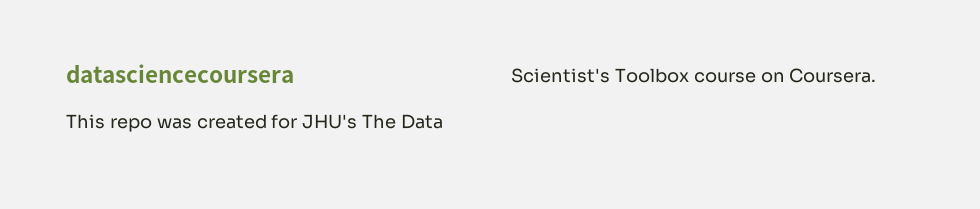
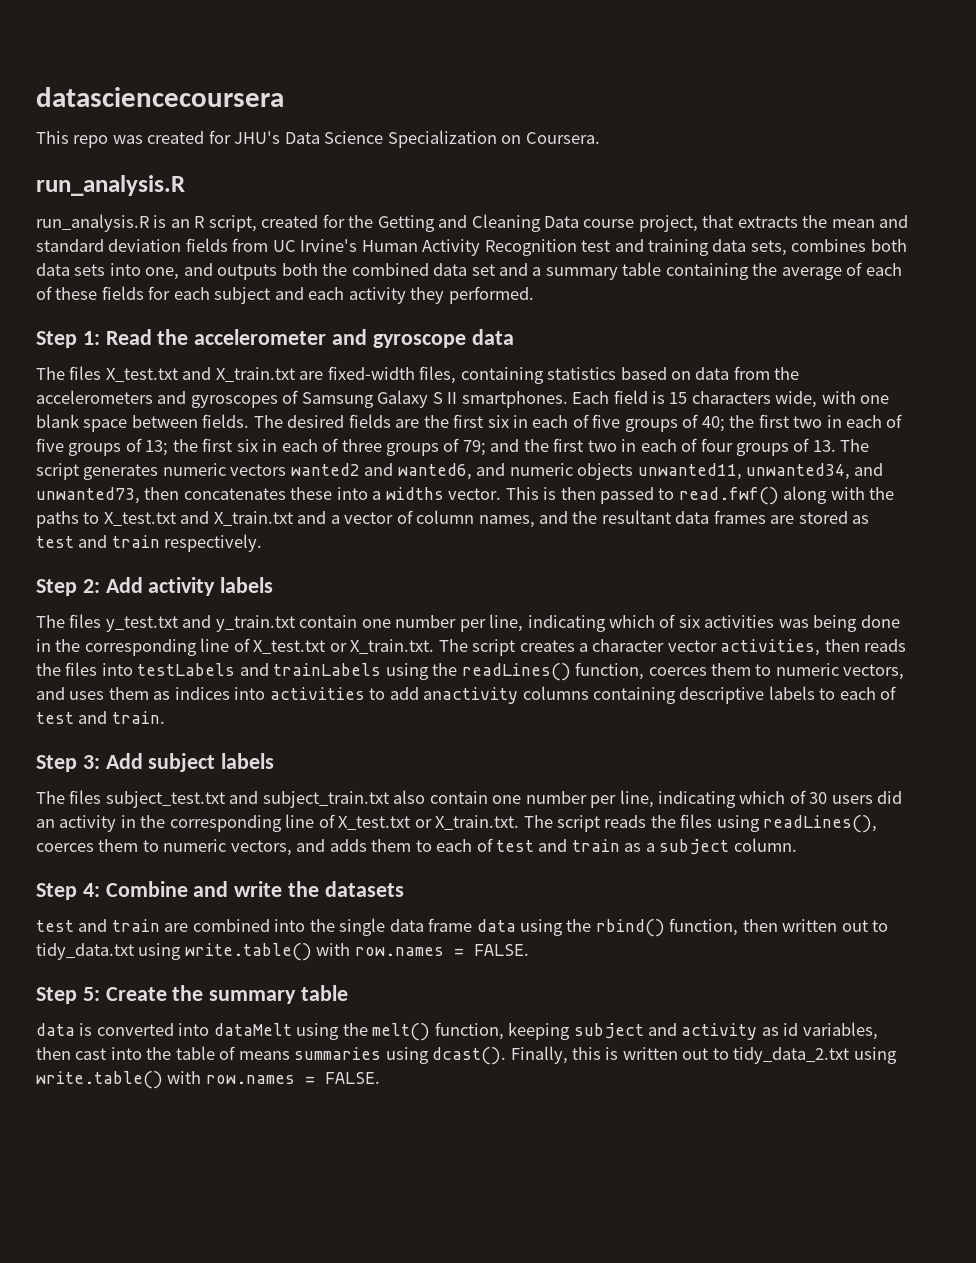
[362,114,444,129] [511,68,877,83] The Data Scientist's Toolbox course on Coursera. -> [284,130,600,148] [36,175,185,196] [36,214,909,232] [36,238,907,256] [36,262,902,280] [36,286,534,304] [36,329,514,348] [36,366,800,384] [36,390,890,408] [36,414,903,432] [36,438,870,456] [36,463,884,480] [36,486,895,505] [36,510,870,528] [36,534,263,552] [36,577,274,596] [36,614,900,632] [36,638,907,656] [36,662,905,681] [36,686,897,704] [36,711,165,724] [36,753,275,772] [36,790,903,808] [36,814,878,833] [36,838,797,856] [36,881,404,900] [36,918,889,937] [36,943,529,961] [36,985,349,1004] [36,1022,878,1041] [36,1046,897,1065] [36,1071,380,1089] Data Science Specialization on Coursera. // run_analysis.R // run_analysis.R is an R script, created for the Getting and Cleaning Data course project, that extracts the mean and standard deviation fields from UC Irvine's Human Activity Recognition test and training data sets, combines both data sets into one, and outputs both the combined data set and a summary table containing the average of each of these fields for each subject and each activity they performed. // Step 1: Read the accelerometer and gyroscope data // The files X_test.txt and X_train.txt are fixed-width files, containing statistics based on data from the accelerometers and gyroscopes of Samsung Galaxy S II smartphones. Each field is 15 characters wide, with one blank space between fields. The desired fields are the first six in each of five groups of 40; the first two in each of five groups of 13; the first six in each of three groups of 79; and the first two in each of four groups of 13. The script generates numeric vectors wanted2 and wanted6, and numeric objects unwanted11, unwanted34, and unwanted73, then concatenates these into a widths vector. This is then passed to read.fwf() along with the paths to X_test.txt and X_train.txt and a vector of column names, and the resultant data frames are stored as test and train respectively. // Step 2: Add activity labels // The files y_test.txt and y_train.txt contain one number per line, indicating which of six activities was being done in the corresponding line of X_test.txt or X_train.txt. The script creates a character vector activities, then reads the files into testLabels and trainLabels using the readLines() function, coerces them to numeric vectors, and uses them as indices into activities to add anactivity columns containing descriptive labels to each of test and train. // Step 3: Add subject labels // The files subject_test.txt and subject_train.txt also contain one number per line, indicating which of 30 users did an activity in the corresponding line of X_test.txt or X_train.txt. The script reads the files using readLines(), coerces them to numeric vectors, and adds them to each of test and train as a subject column. // Step 4: Combine and write the datasets // test and train are combined into the single data frame data using the rbind() function, then written out to tidy_data.txt using write.table() with row.names = FALSE. // Step 5: Create the summary table // data is converted into dataMelt using the melt() function, keeping subject and activity as id variables, then cast into the table of means summaries using dcast(). Finally, this is written out to tidy_data_2.txt using write.table() with row.names = FALSE.

